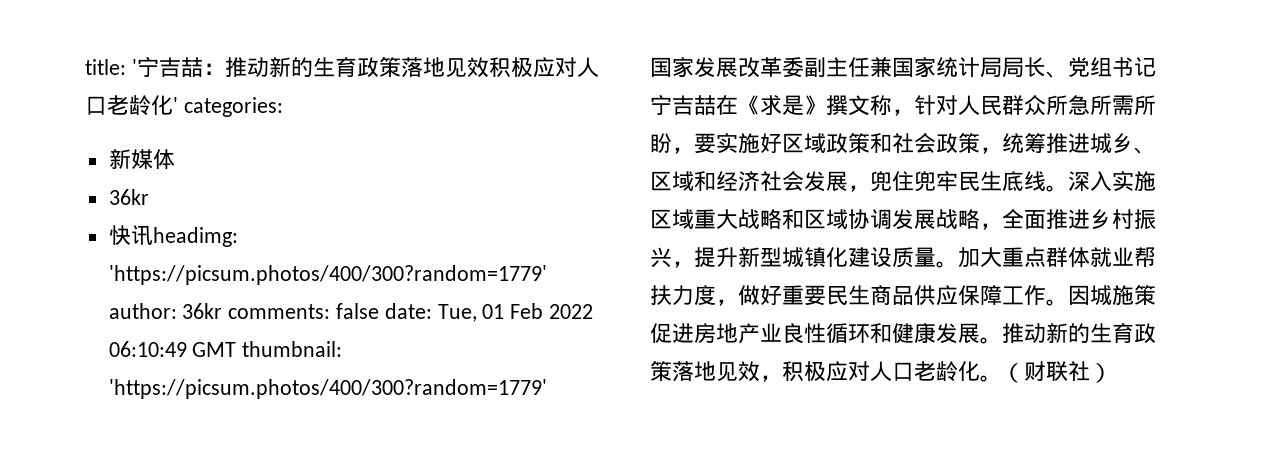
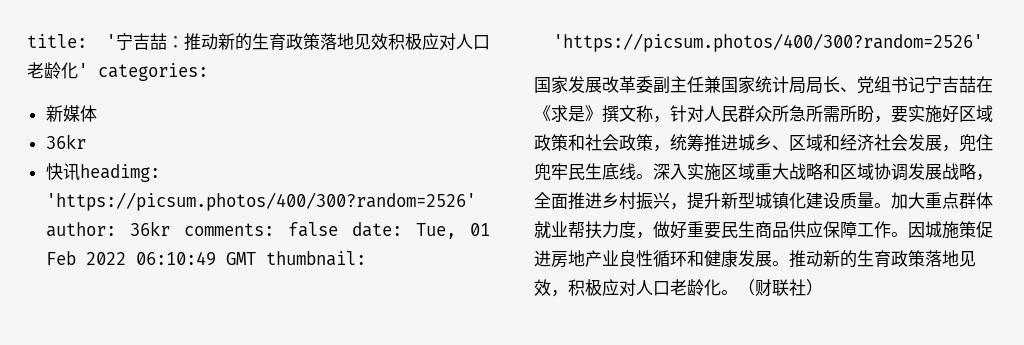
[108,265,547,285] 'https://picsum.photos/400/300?random=1779' -> [45,192,476,211] 'https://picsum.photos/400/300?random=2526'
[108,379,547,399] 'https://picsum.photos/400/300?random=1779' -> [552,33,983,52] 'https://picsum.photos/400/300?random=2526'

